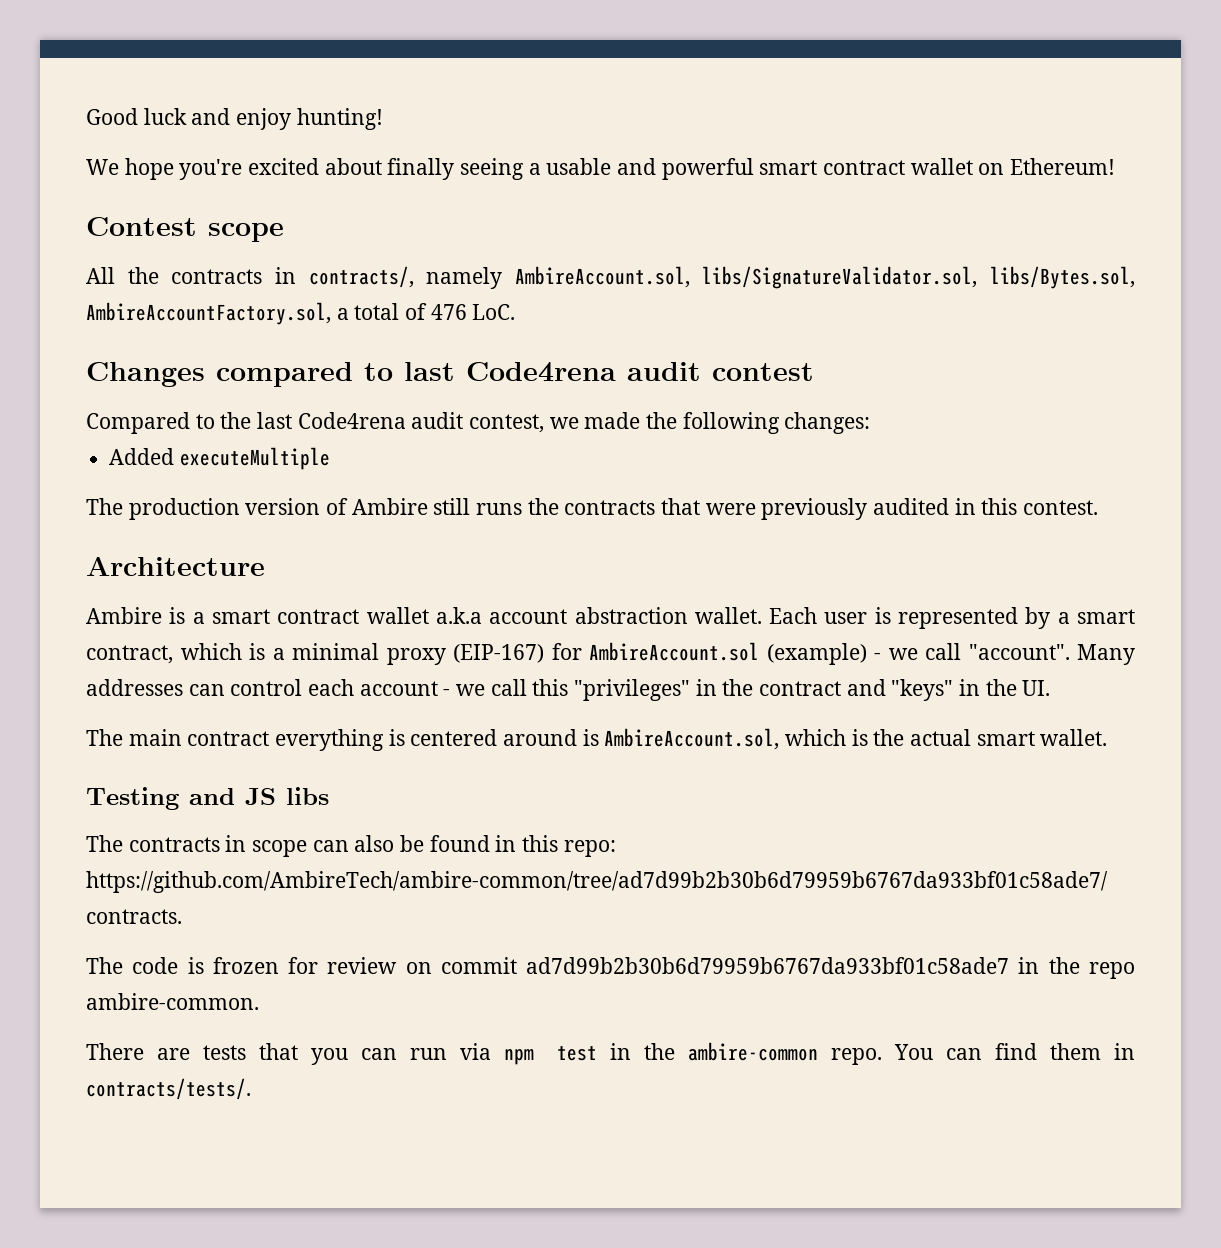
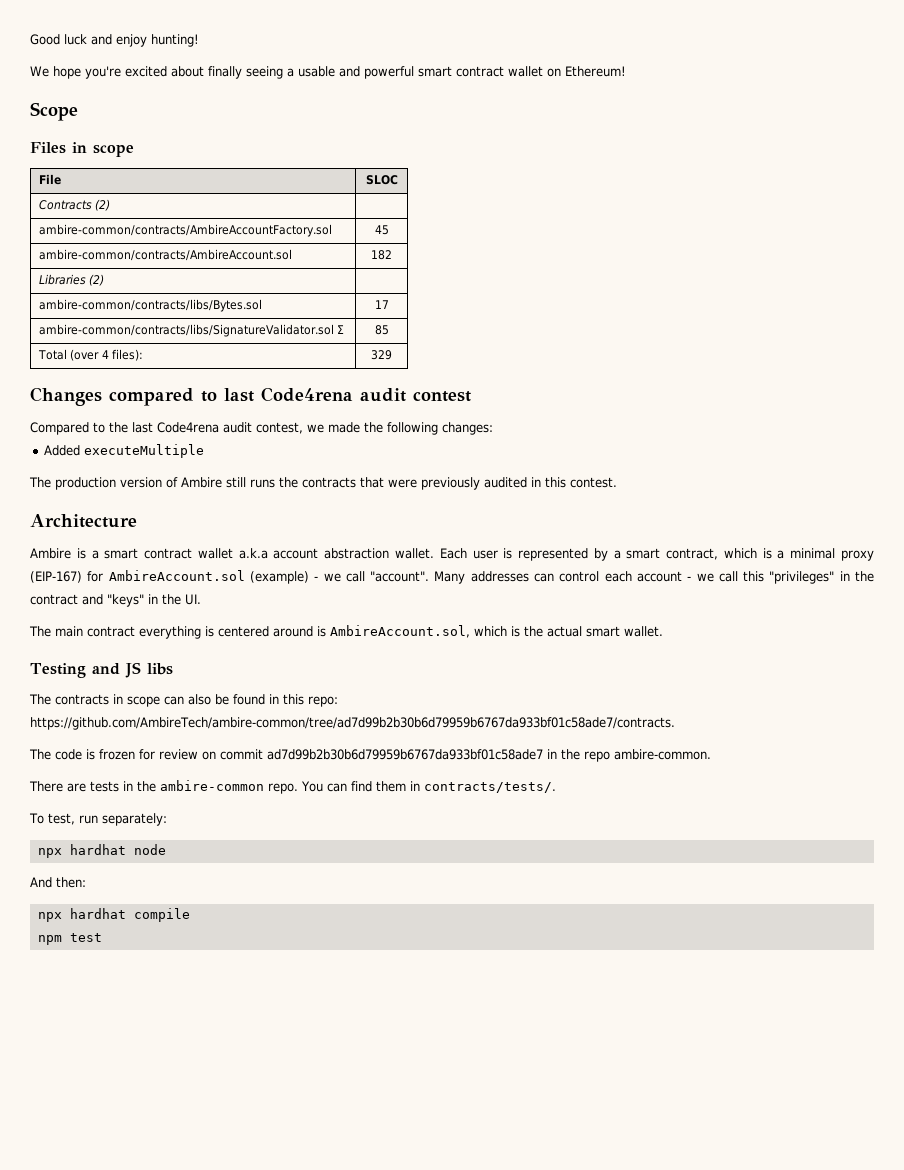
[86,217,284,242] [86,266,1135,289] [86,302,516,325] Contest scope // All the contracts in contracts/, namely AmbireAccount.sol, libs/SignatureValidator.sol, libs/Bytes.sol, AmbireAccountFactory.sol, a total of 476 LoC. -> [30,102,78,121] [30,142,134,157] [39,174,62,185] [365,175,398,185] [39,199,111,211] [39,224,333,237] [374,225,389,235] [39,249,293,261] [371,250,392,260] [39,274,105,286] [39,299,263,312] [374,300,389,309] [39,324,345,337] [374,325,389,335] [38,349,143,361] [371,350,392,360] Scope // Files in scope // File | SLOC // Contracts (2) | // ambire-common/contracts/AmbireAccountFactory.sol | 45 // ambire-common/contracts/AmbireAccount.sol | 182 // Libraries (2) | // ambire-common/contracts/libs/Bytes.sol | 17 // ambire-common/contracts/libs/SignatureValidator.sol Σ | 85 // Total (over 4 files): | 329
[259,1043,597,1065] that you can run via npm test -> (119, 786) none
(251, 1089) none -> [29,813,167,826] [37,844,166,858] [30,877,86,888] [37,908,190,922] [37,933,102,945] // To test, run separately: // npx hardhat node // And then: // npx hardhat compile // npm test

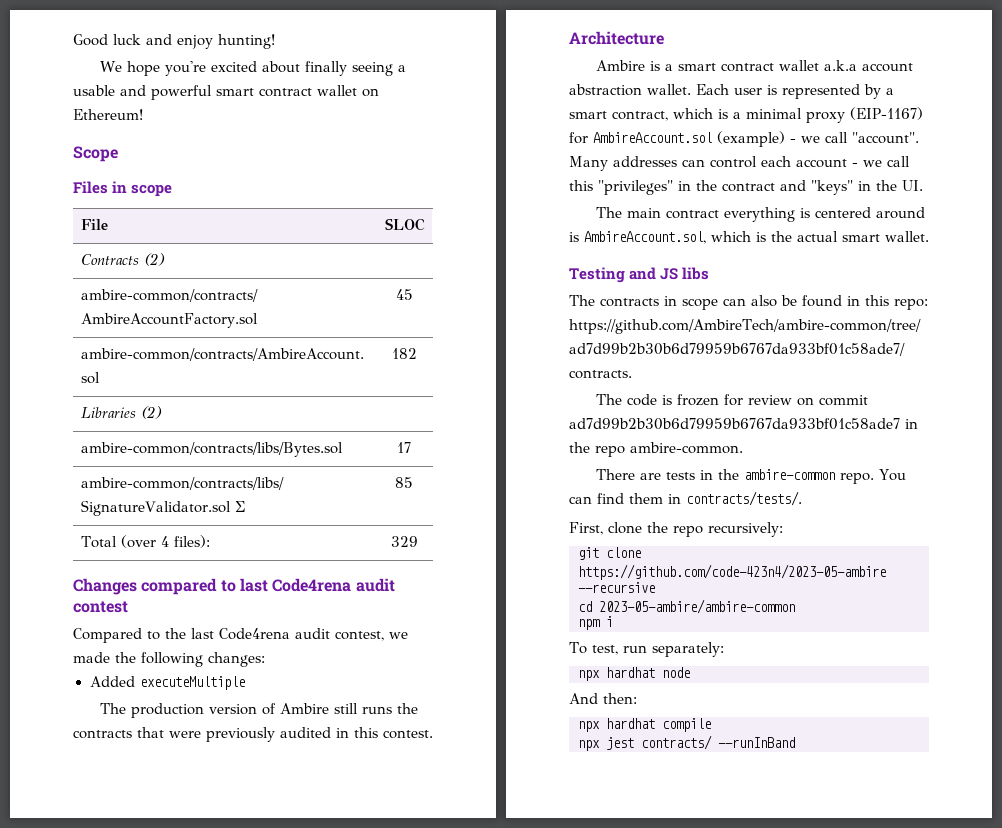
[30,571,82,583] (EIP-167) -> [850,107,923,120] (EIP-1167)
(556, 787) none -> [569,522,783,537] [578,547,641,560] [578,564,886,580] [578,582,655,593] [578,599,795,614] [578,616,613,630] // First, clone the repo recursively: // git clone https://github.com/code-423n4/2023-05-ambire --recursive // cd 2023-05-ambire/ambire-common // npm i
[37,933,102,945] npm test -> [578,735,795,751] npx jest contracts/ --runInBand

